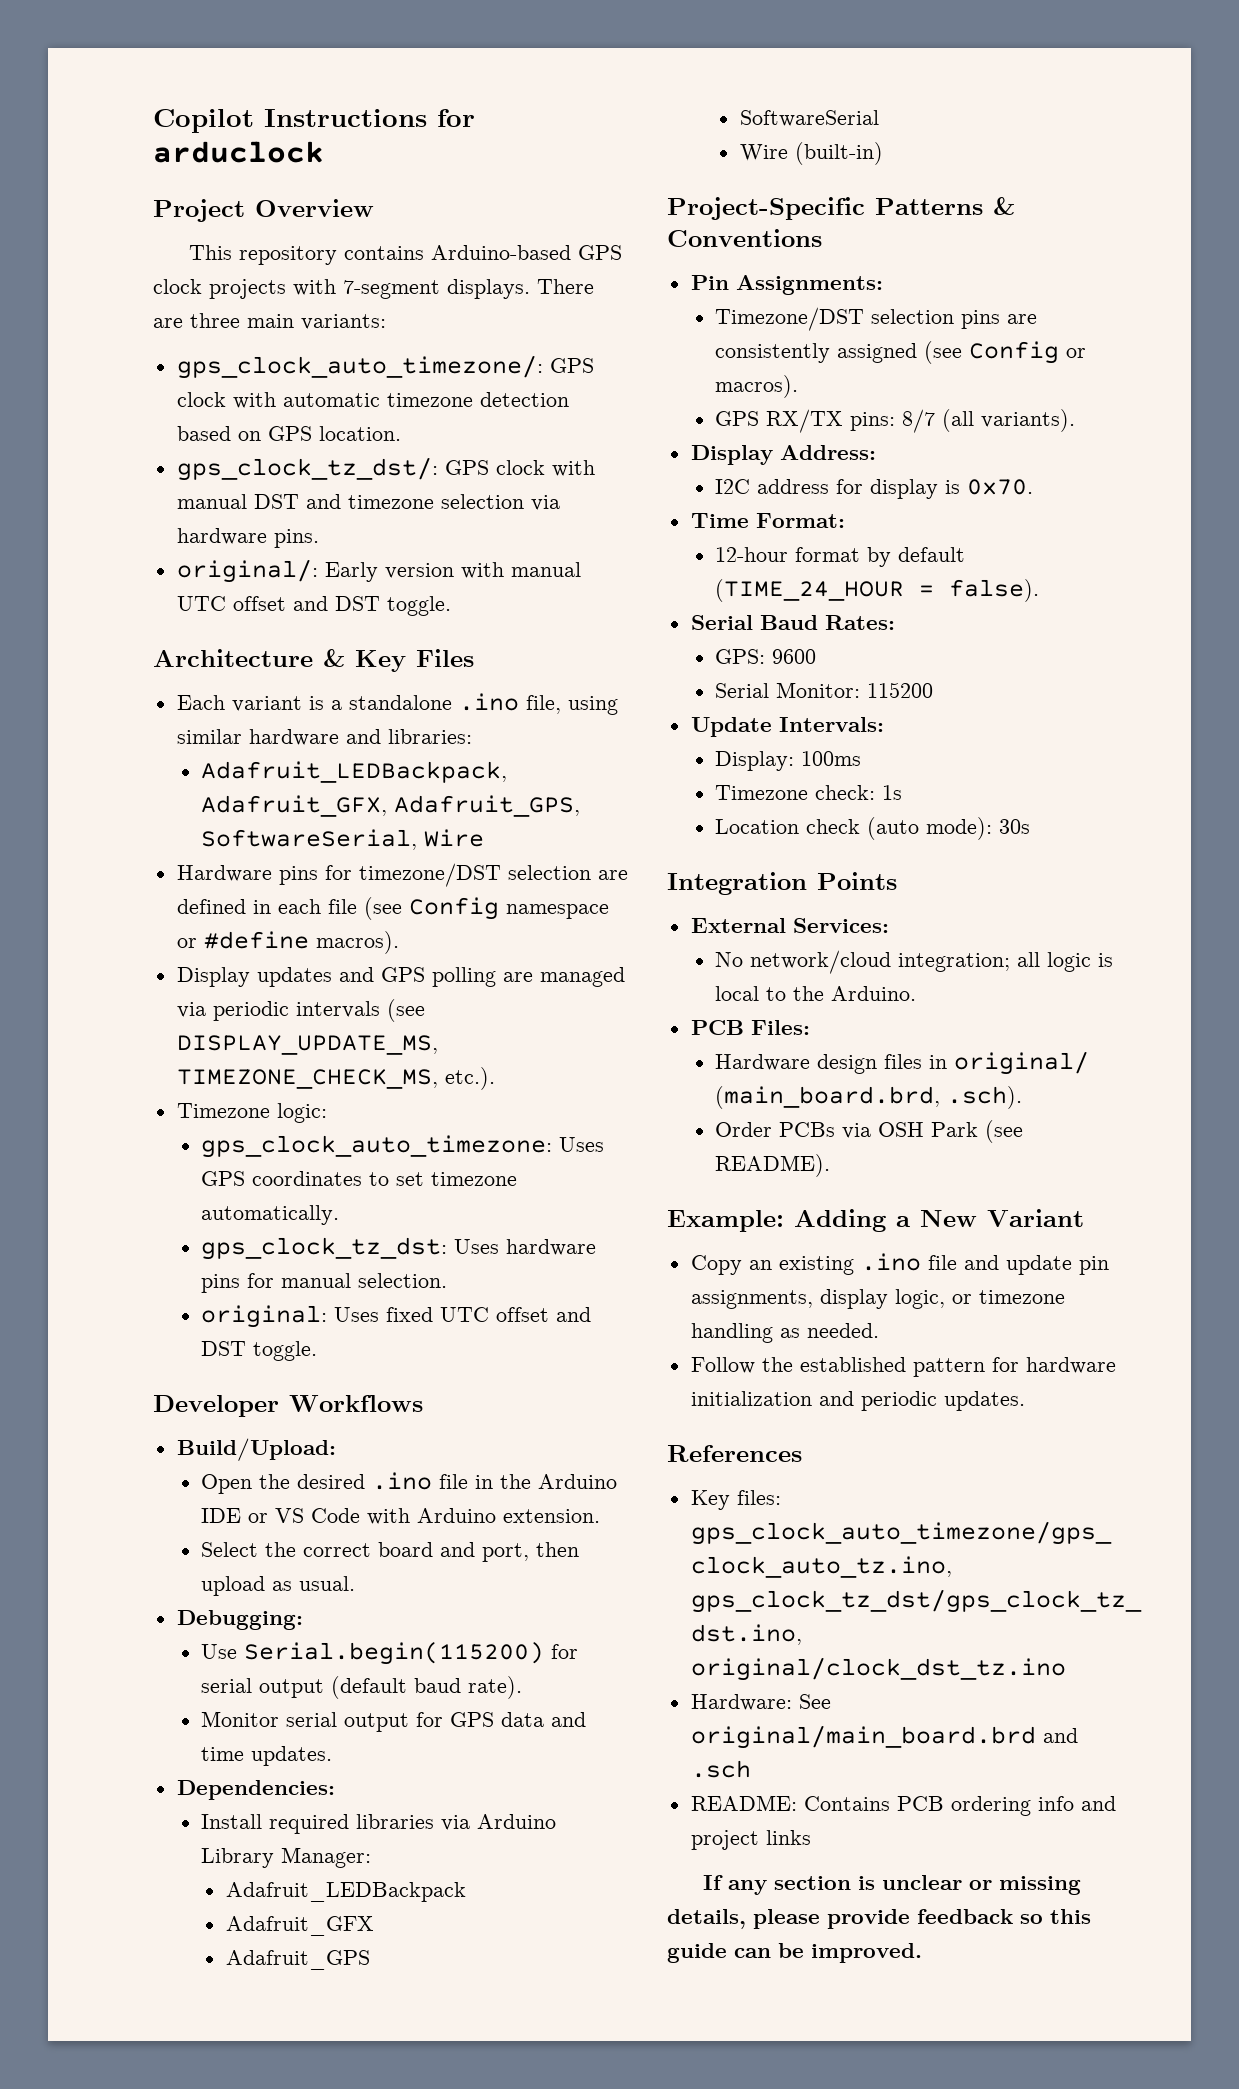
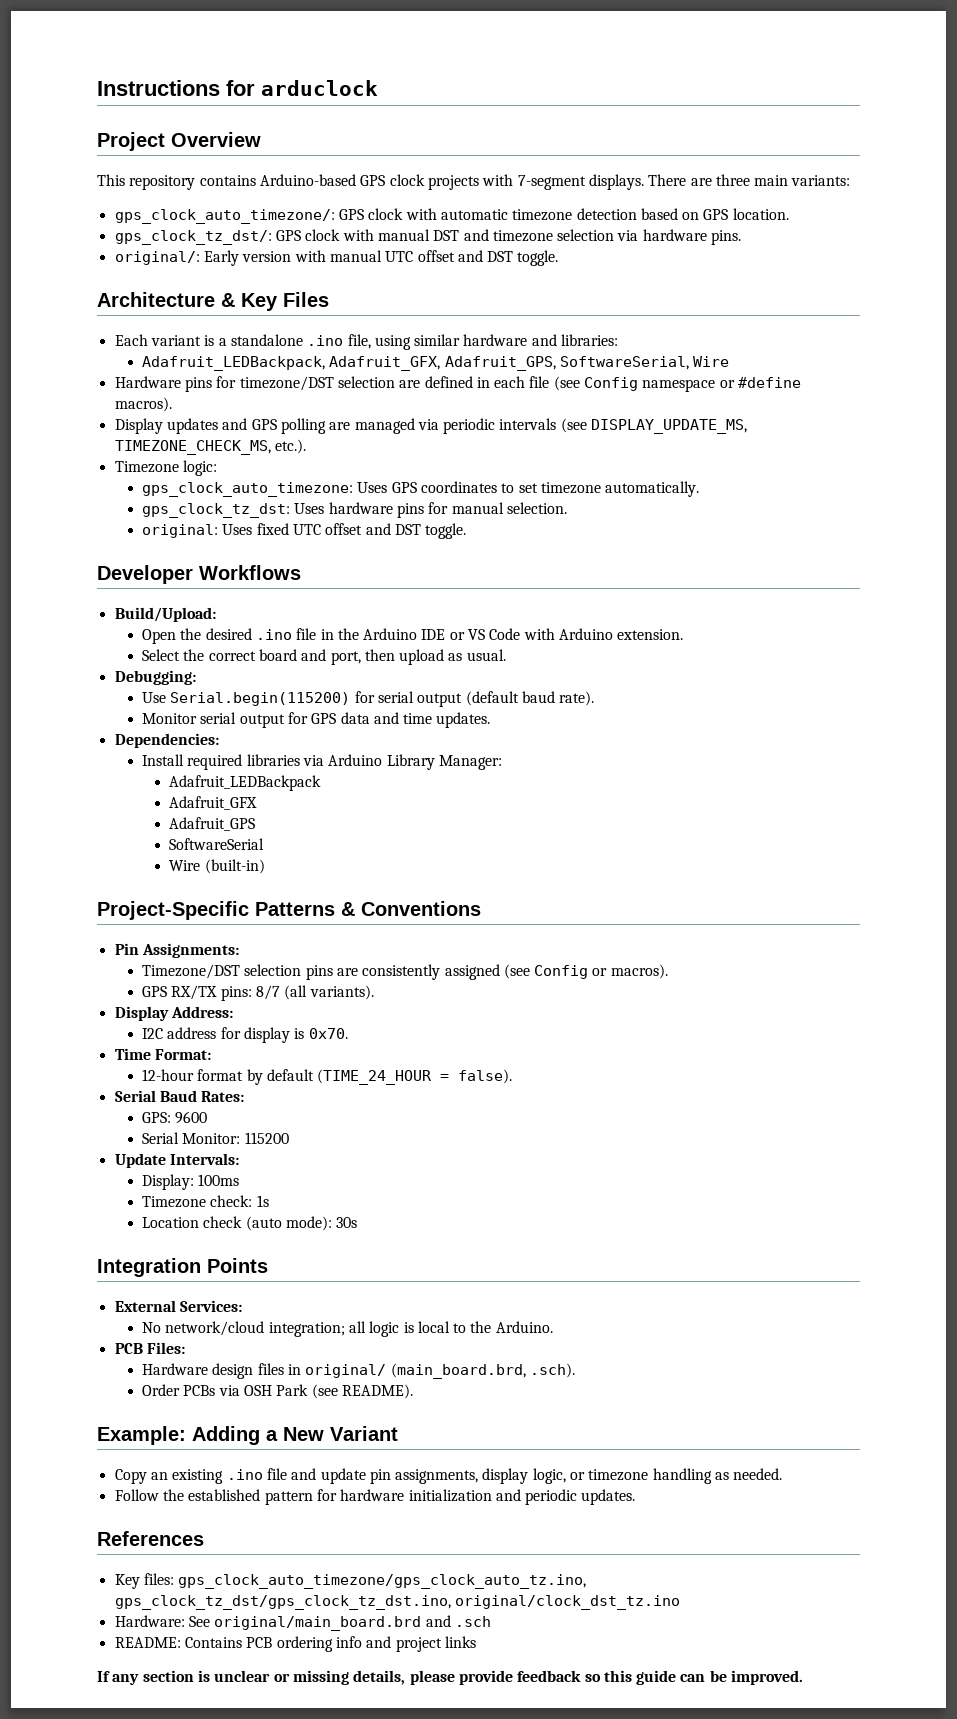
[153,109,254,133] Copilot -> (97, 88) none

